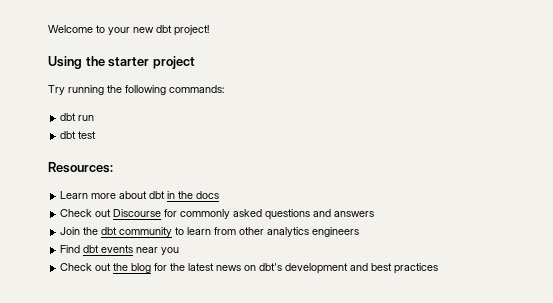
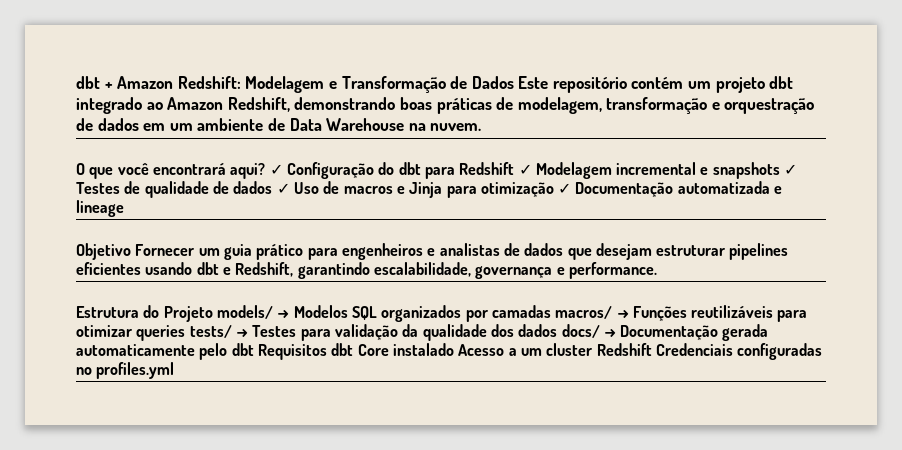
[48,25,209,36] [48,56,195,69] [48,85,224,95] [60,113,95,121] [60,131,97,139] [48,162,113,173] [60,191,220,199] [60,209,375,220] [60,227,360,237] [60,245,180,255] [60,263,439,274] Welcome to your new dbt project! // Using the starter project // Try running the following commands: // dbt run // dbt test // Resources: // Learn more about dbt in the docs // Check out Discourse for commonly asked questions and answers // Join the dbt community to learn from other analytics engineers // Find dbt events near you // Check out the blog for the latest news on dbt's development and best practices -> [76,76,794,93] [76,97,815,114] [76,118,482,131] [76,162,798,179] [76,181,783,198] [76,200,124,217] [76,243,789,260] [76,262,657,279] [76,305,808,322] [76,324,769,341] [76,343,823,360] [76,362,175,379] dbt + Amazon Redshift: Modelagem e Transformação de Dados Este repositório contém um projeto dbt integrado ao Amazon Redshift, demonstrando boas práticas de modelagem, transformação e orquestração de dados em um ambiente de Data Warehouse na nuvem. // O que você encontrará aqui? ✓ Configuração do dbt para Redshift ✓ Modelagem incremental e snapshots ✓ Testes de qualidade de dados ✓ Uso de macros e Jinja para otimização ✓ Documentação automatizada e lineage // Objetivo Fornecer um guia prático para engenheiros e analistas de dados que desejam estruturar pipelines eficientes usando dbt e Redshift, garantindo escalabilidade, governança e performance. // Estrutura do Projeto models/ → Modelos SQL organizados por camadas macros/ → Funções reutilizáveis para otimizar queries tests/ → Testes para validação da qualidade dos dados docs/ → Documentação gerada automaticamente pelo dbt Requisitos dbt Core instalado Acesso a um cluster Redshift Credenciais configuradas no profiles.yml

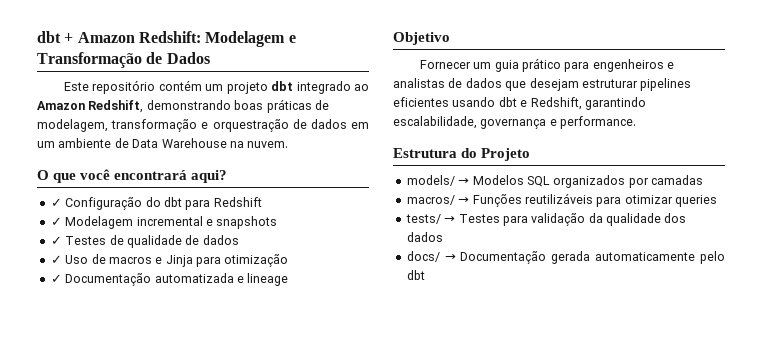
(514, 82) none -> (210, 58) //
(266, 171) none -> (228, 176) //
(515, 168) none -> (262, 202) //
(780, 170) none -> (278, 222) //
(273, 187) none -> (239, 240) //
(554, 190) none -> (289, 260) //
(131, 251) none -> (450, 38) //
(213, 314) none -> (531, 154) //
(551, 311) none -> (703, 180) //
(186, 333) none -> (717, 201) //
(558, 330) none -> (443, 237) //
[257,343,823,360] [76,362,175,379] Requisitos dbt Core instalado Acesso a um cluster Redshift Credenciais configuradas no profiles.yml -> (425, 275) none

